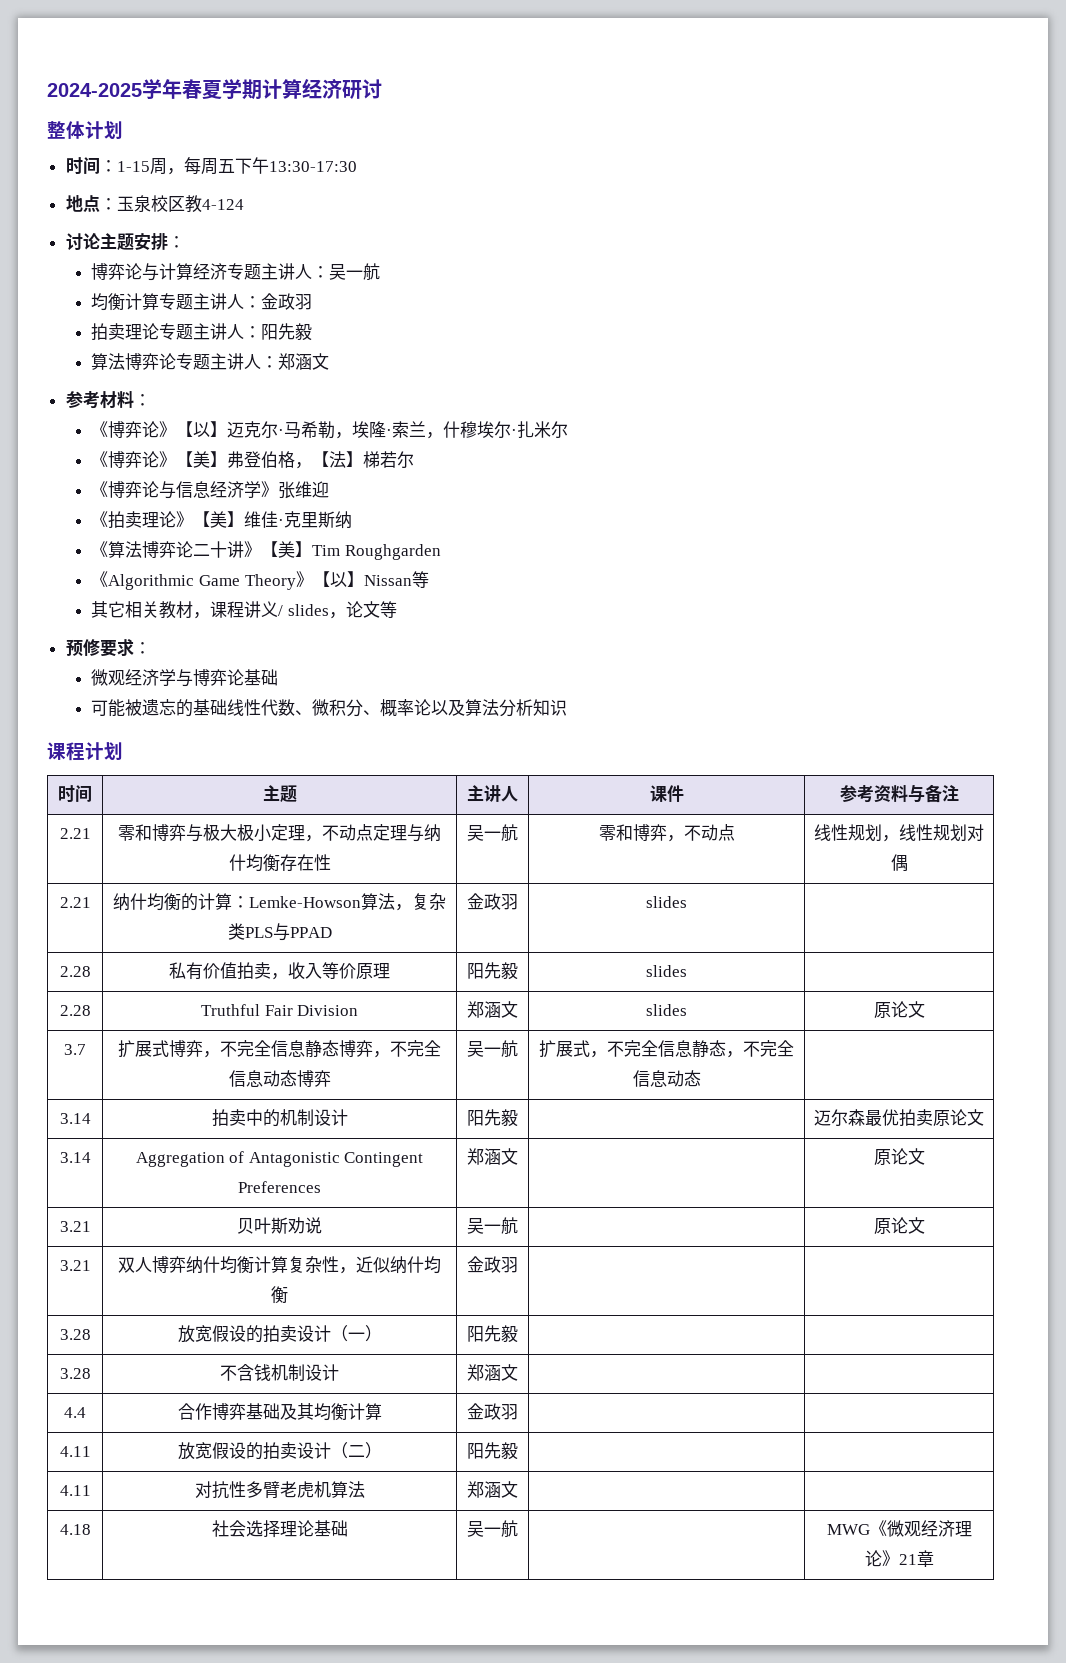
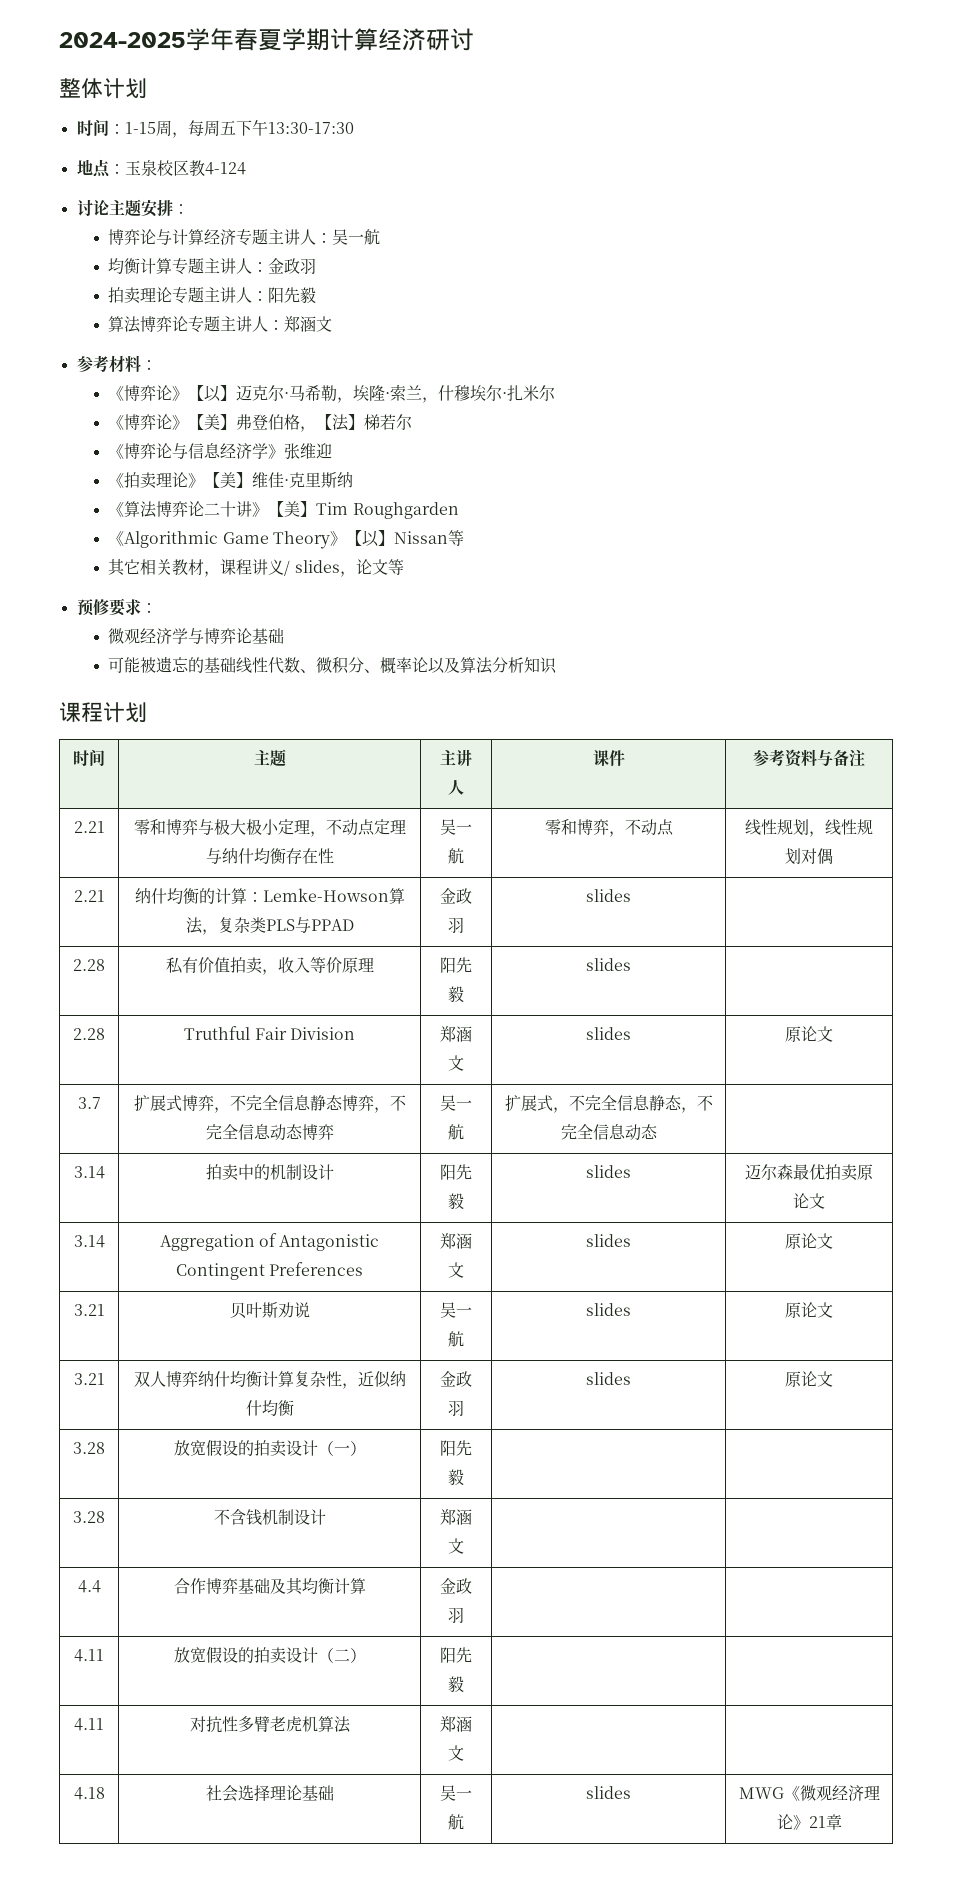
(518, 1118) none -> [586,1165,631,1178] slides
(518, 1156) none -> [586,1234,631,1247] slides
(518, 1225) none -> [586,1303,631,1316] slides
(518, 1265) | -> [586,1372,631,1385] [785,1371,833,1387] slides | 原论文
(518, 1528) none -> [586,1786,631,1799] slides

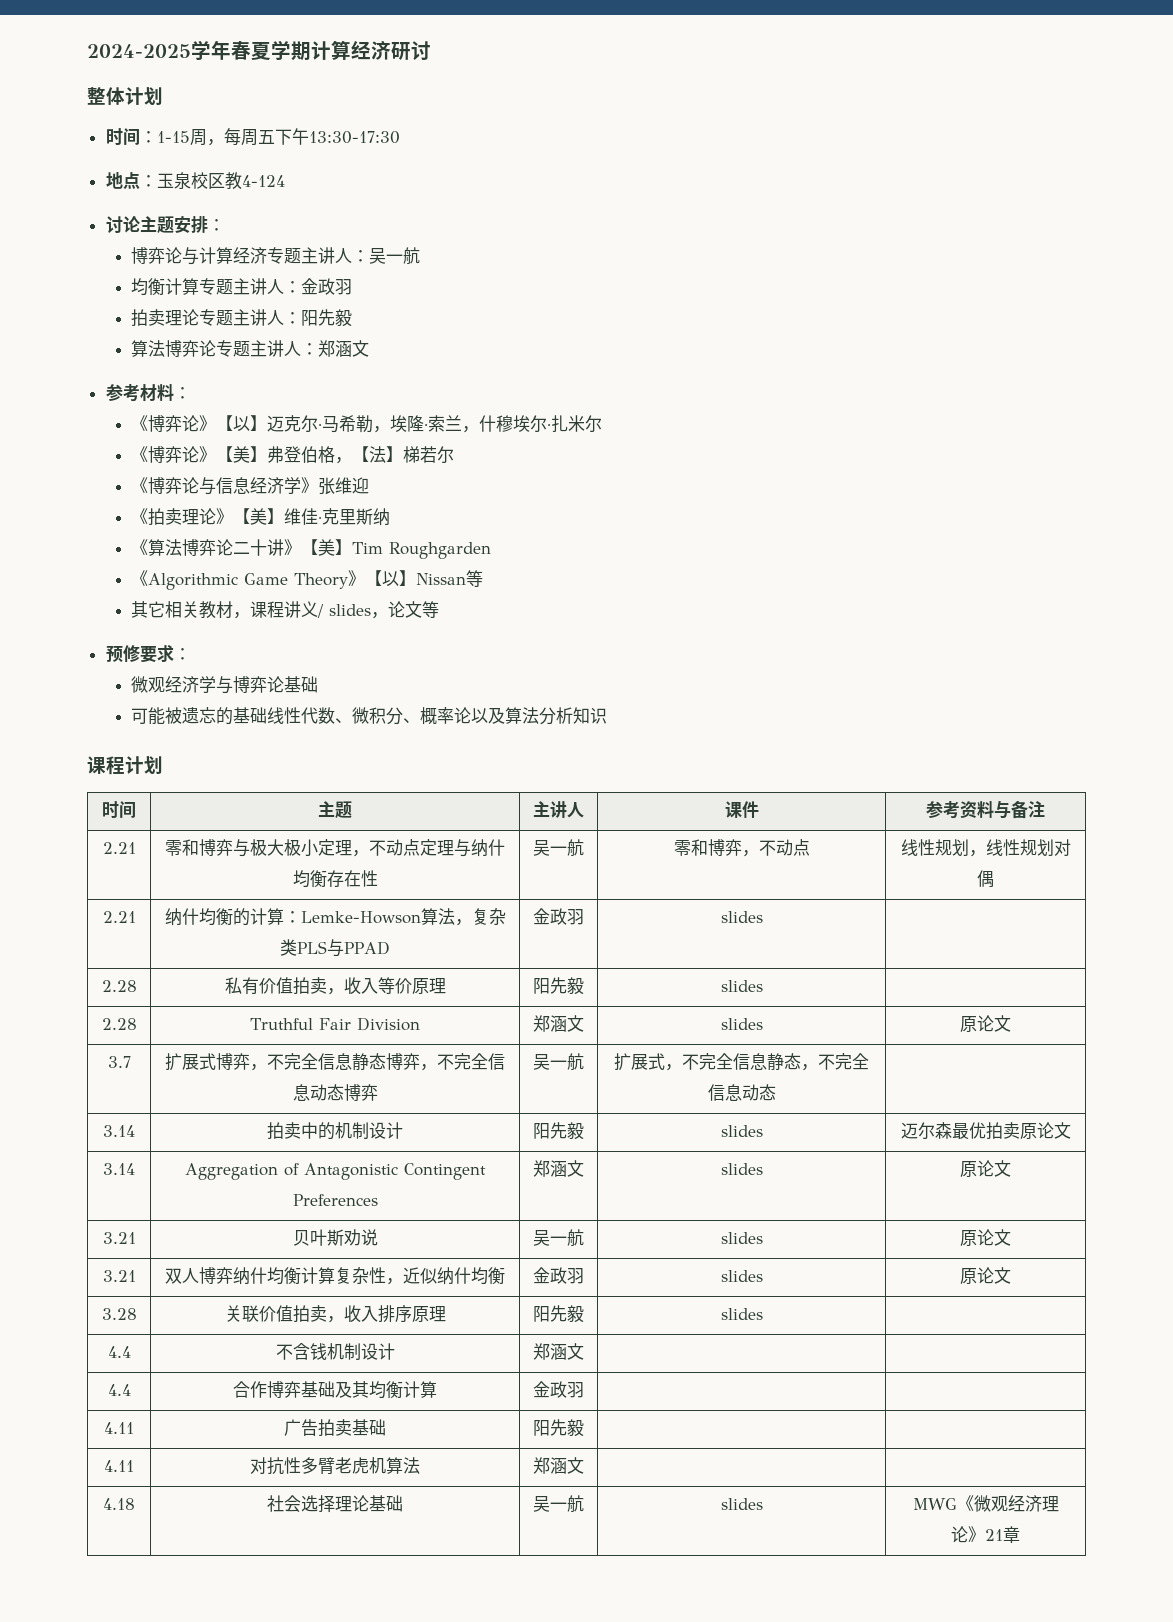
[173,1440,366,1457] [440,1440,472,1456] [448,1469,464,1486] [73,1511,105,1523] 放宽假设的拍卖设计（一） | 阳先毅 | | // 3.28 -> [224,1305,446,1323] [533,1305,584,1323] [720,1308,763,1320] [107,1346,131,1358] 关联价值拍卖，收入排序原理 | 阳先毅 | slides | // 4.4
[173,1647,366,1664] 放宽假设的拍卖设计（二） -> [284,1419,386,1437] 广告拍卖基础

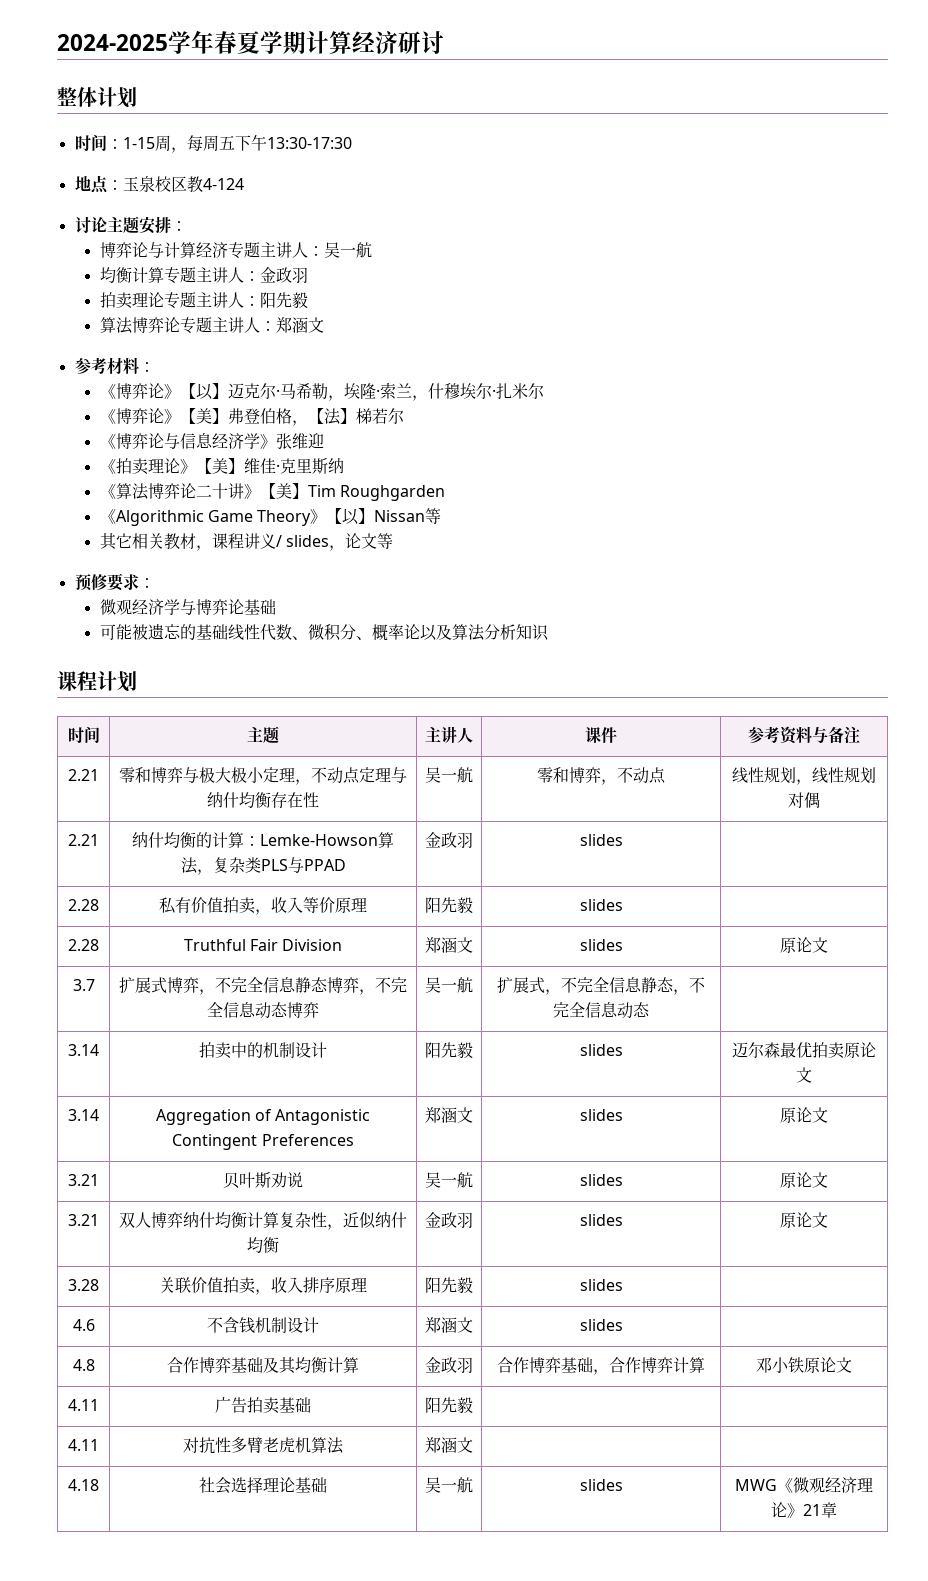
[107,1346,131,1358] 4.4 -> [72,1319,95,1331] 4.6
[107,1384,131,1396] | // 4.4 -> [579,1319,623,1331] [72,1359,95,1371] slides | // 4.8
(584, 1390) | -> [497,1357,705,1375] [756,1357,852,1373] 合作博弈基础，合作博弈计算 | 邓小铁原论文

